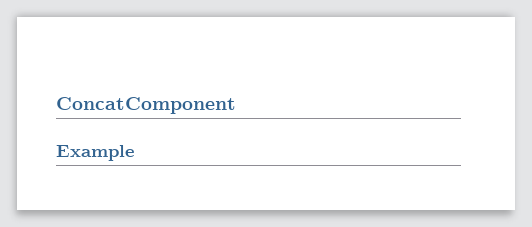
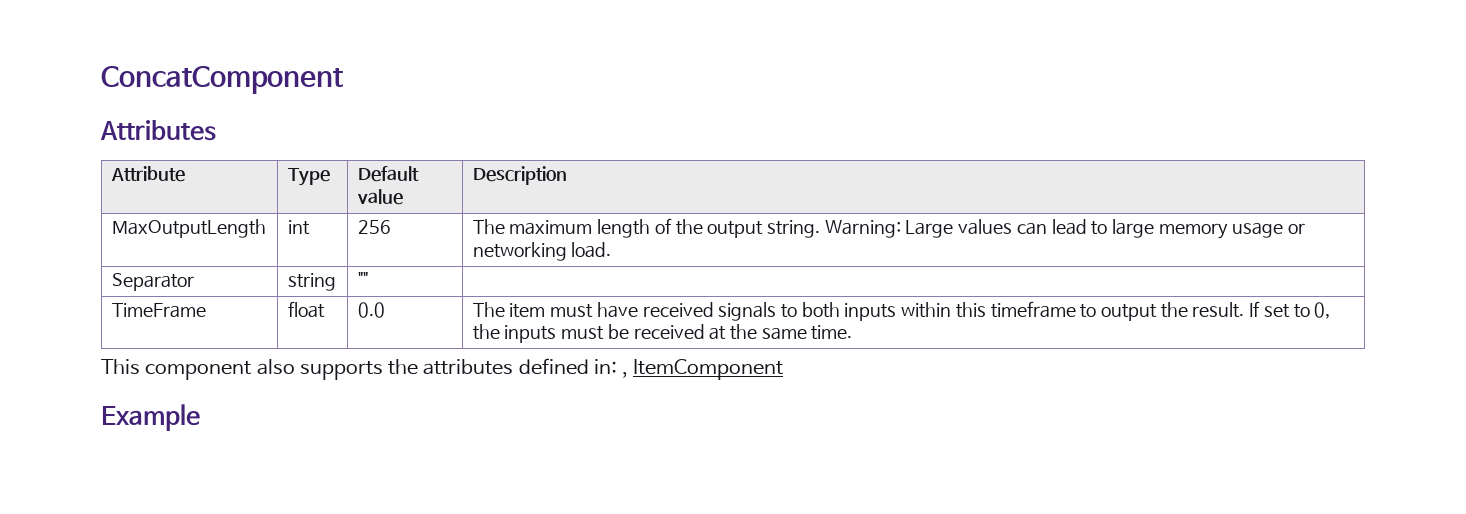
(236, 105) none -> [100,120,216,141] [110,166,185,182] [287,168,330,186] [357,166,419,182] [356,189,403,205] [472,166,567,185] [111,219,266,238] [287,220,310,235] [357,220,391,234] [472,218,1306,239] [472,242,612,261] [111,273,194,291] [287,273,336,291] [357,272,368,286] [111,303,206,318] [287,301,325,318] [357,302,385,318] [472,301,1331,321] [472,324,853,343] [101,358,784,380] // Attributes // Attribute | Type | Default value | Description // MaxOutputLength | int | 256 | The maximum length of the output string. Warning: Large values can lead to large memory usage or networking load. // Separator | string | "" | // TimeFrame | float | 0.0 | The item must have received signals to both inputs within this timeframe to output the result. If set to 0, the inputs must be received at the same time. // This component also supports the attributes defined in: , ItemComponent

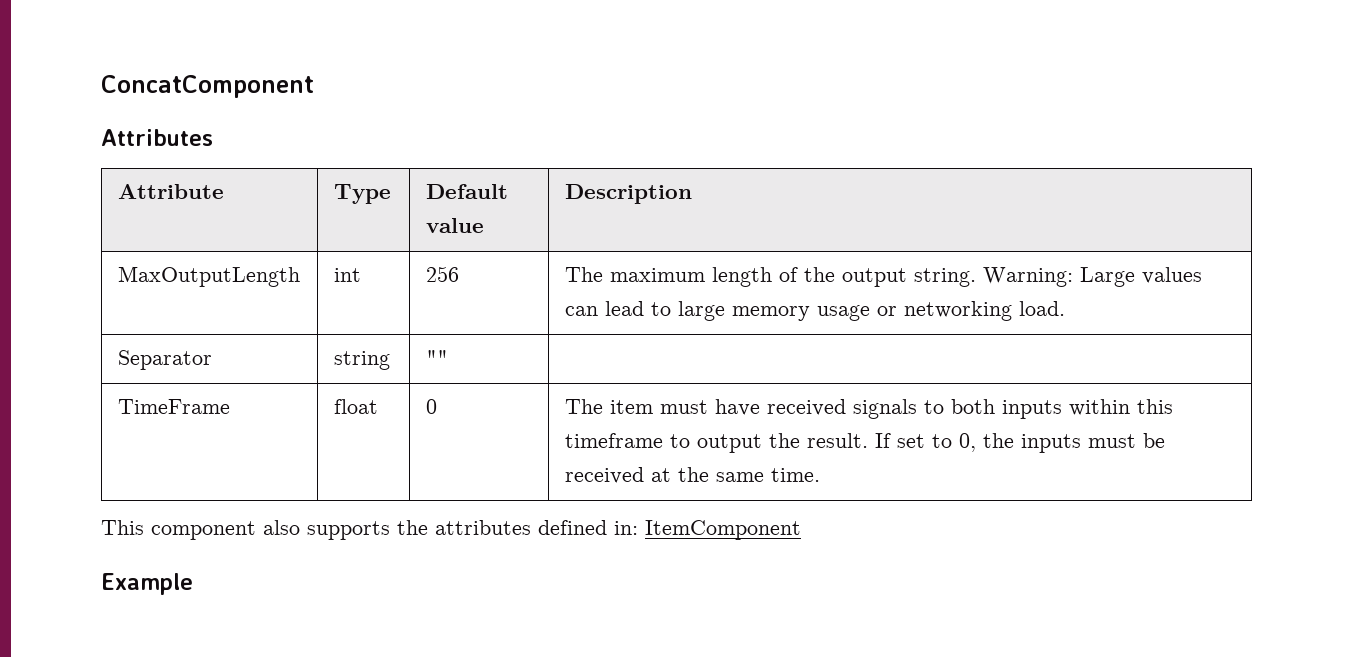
[357,302,385,318] 0.0 -> [425,399,437,414] 0
[622,372,629,378] , -> (638, 528) none

